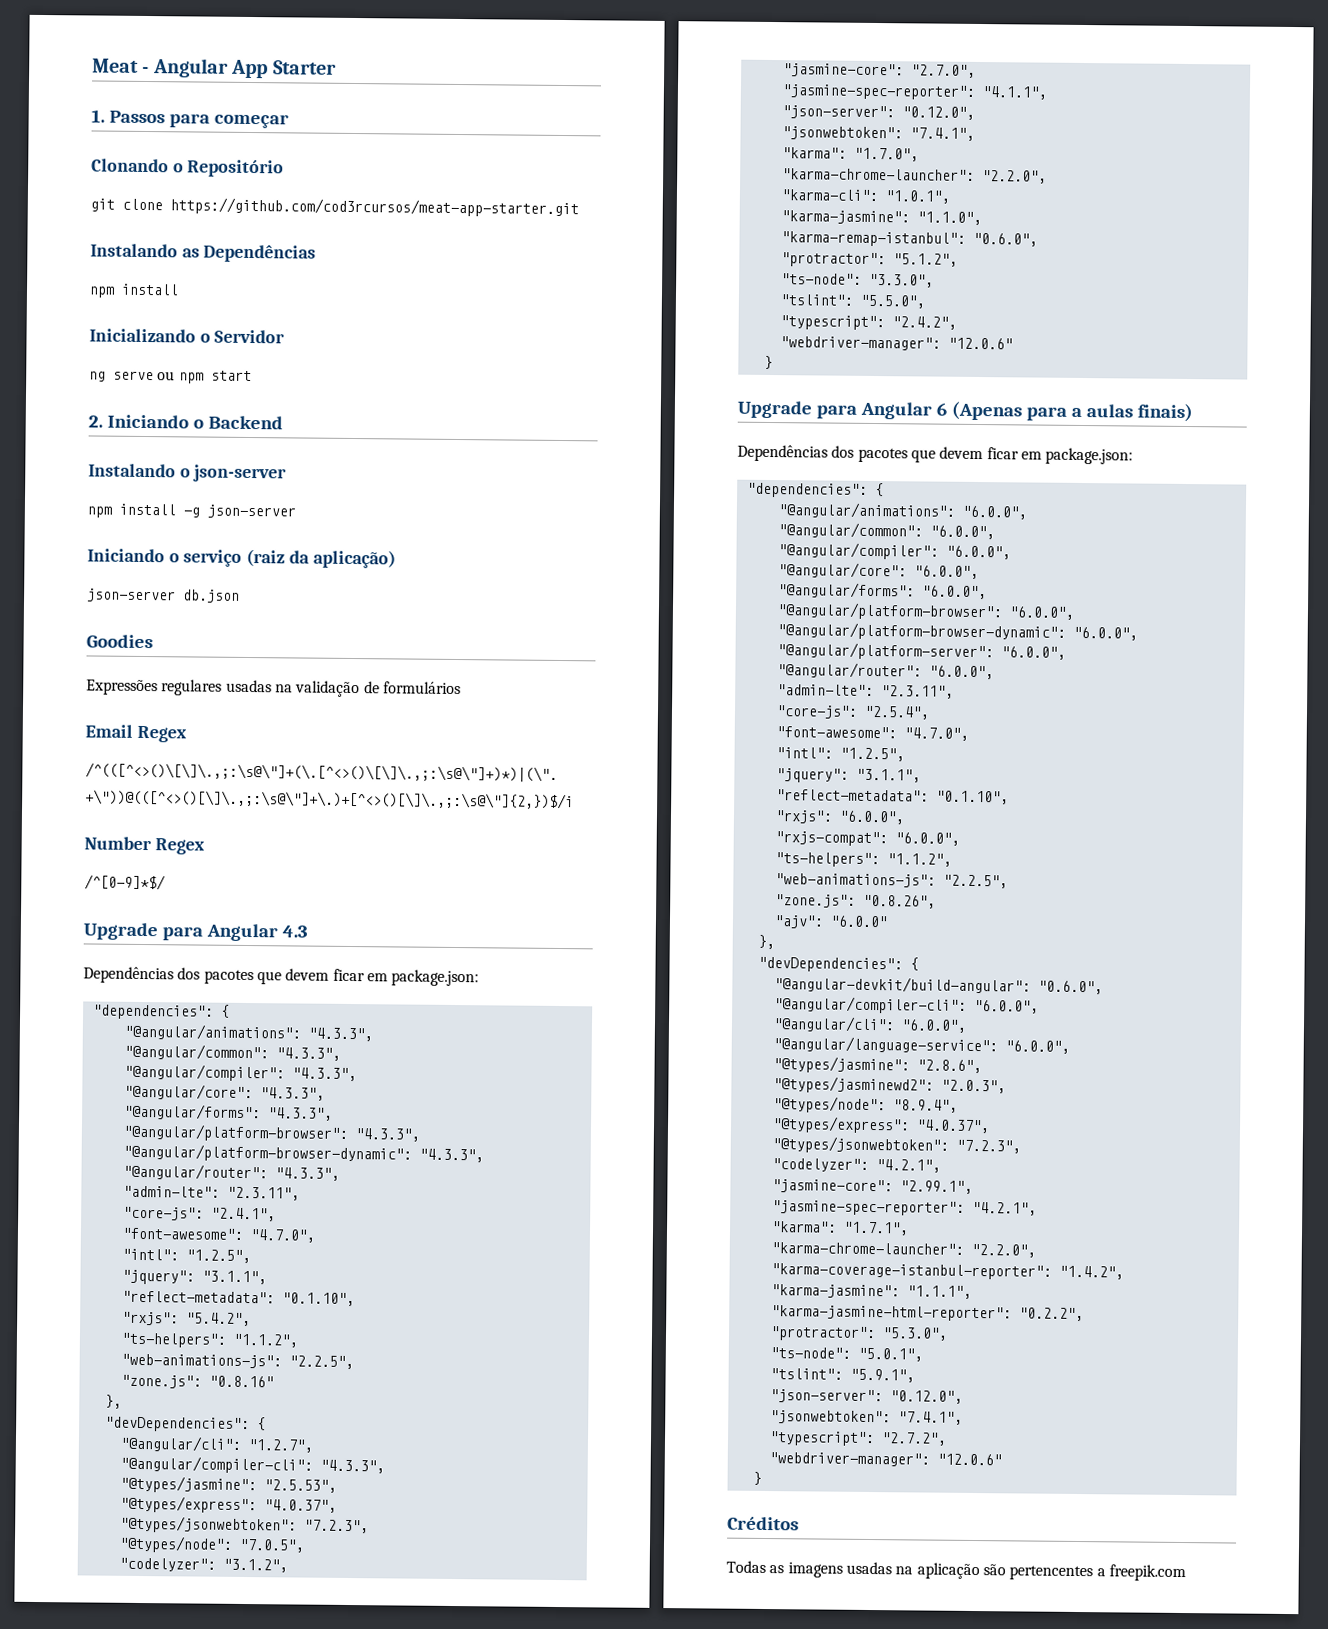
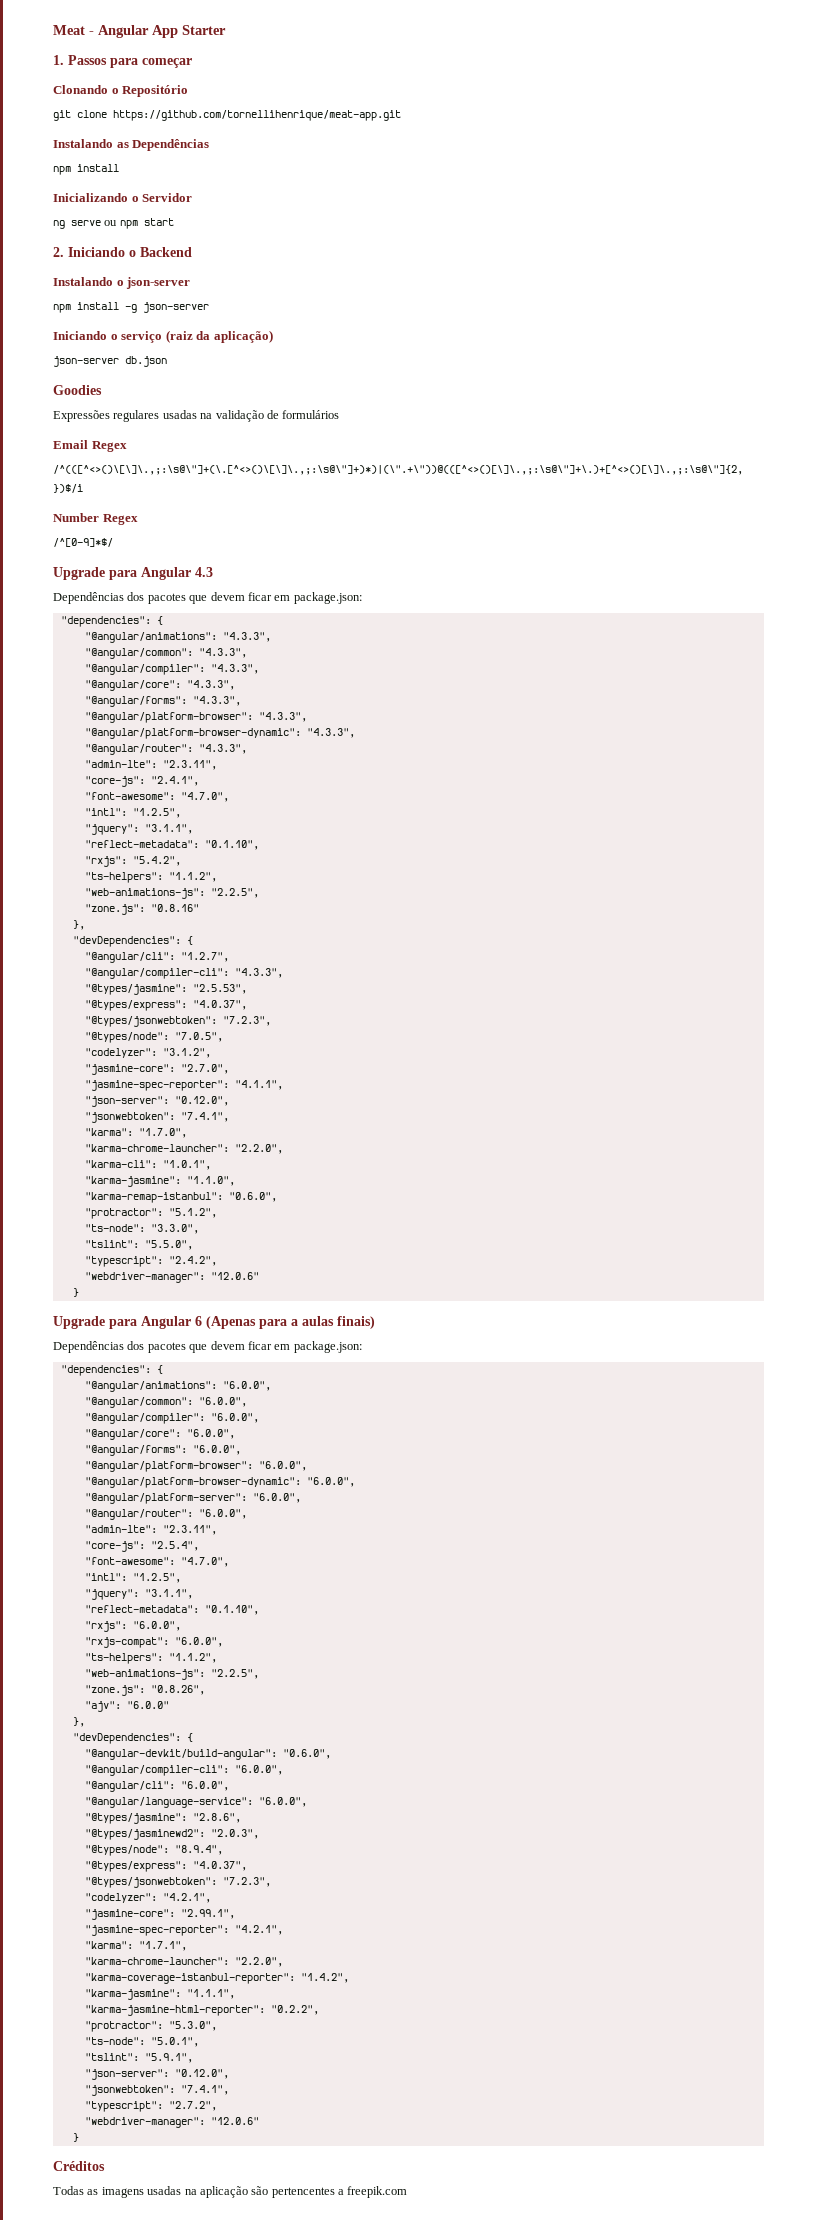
[170,197,579,218] https://github.com/cod3rcursos/meat-app-starter.git -> [113,110,401,121] https://github.com/tornellihenrique/meat-app.git

